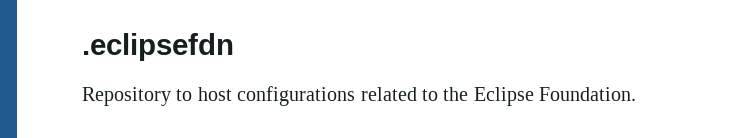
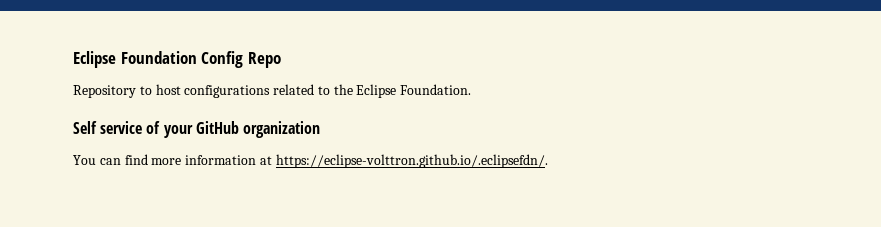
[82,33,234,61] .eclipsefdn -> [73,51,281,68] Eclipse Foundation Config Repo
(637, 94) none -> [73,121,320,138] [73,154,548,168] // Self service of your GitHub organization // You can find more information at https://eclipse-volttron.github.io/.eclipsefdn/.

